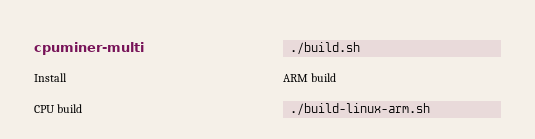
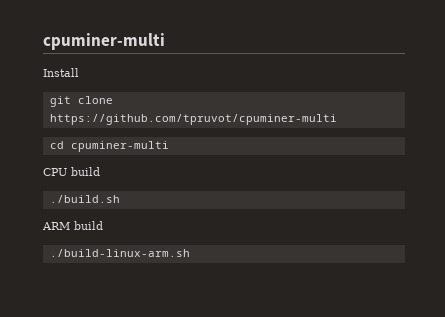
(67, 77) none -> [49,96,113,107] [49,114,337,125] [49,141,169,152] // git clone https://github.com/tpruvot/cpuminer-multi // cd cpuminer-multi

